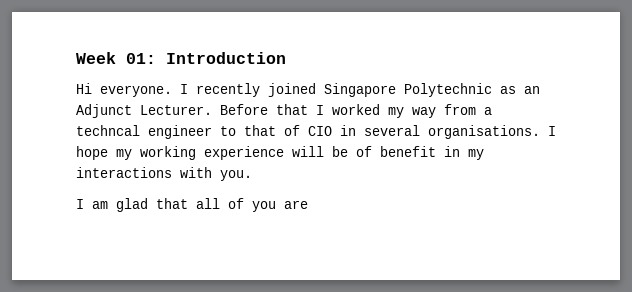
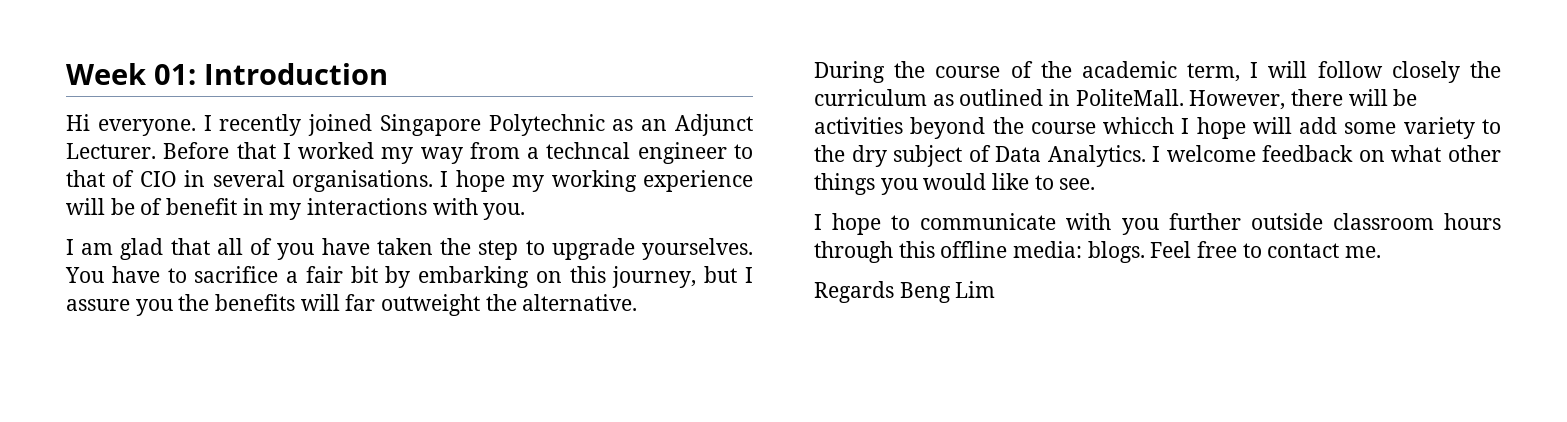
[284,200,308,209] are -> [321,238,753,260] [65,266,753,288] [66,294,638,316] [814,61,1501,83] [814,89,1418,110] [814,117,1501,139] [814,145,1501,167] [814,173,1096,195] [814,213,1501,235] [814,241,1382,263] [814,281,996,303] have taken the step to upgrade yourselves. You have to sacrifice a fair bit by embarking on this journey, but I assure you the benefits will far outweight the alternative. // During the course of the academic term, I will follow closely the curriculum as outlined in PoliteMall. However, there will be activities beyond the course whicch I hope will add some variety to the dry subject of Data Analytics. I welcome feedback on what other things you would like to see. // I hope to communicate with you further outside classroom hours through this offline media: blogs. Feel free to contact me. // Regards Beng Lim

